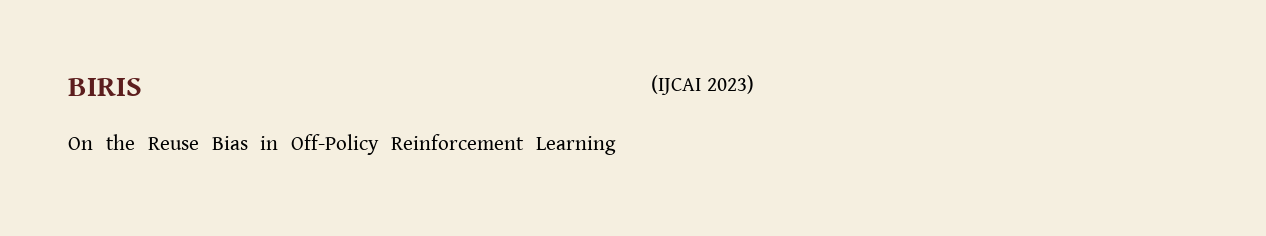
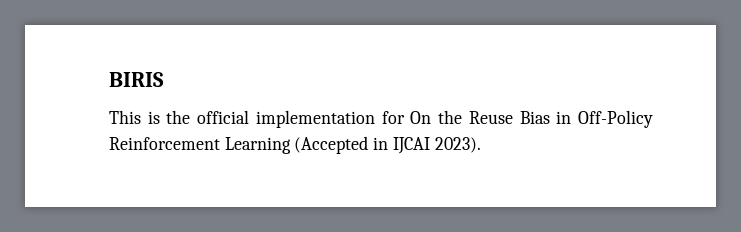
(142, 87) none -> [109,110,405,128] This is the official implementation for
[651,75,754,95] (IJCAI 2023) -> [294,136,481,154] (Accepted in IJCAI 2023).

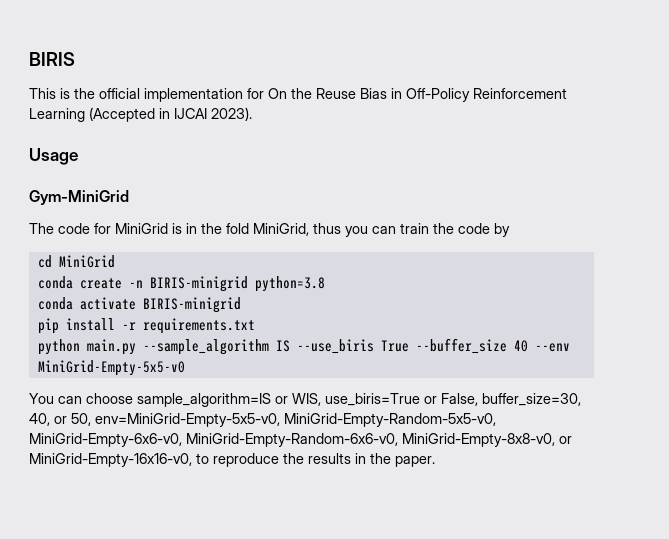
(481, 145) none -> [29,148,78,165] [29,190,129,205] [29,223,510,237] [37,255,115,268] [37,276,325,292] [37,297,241,313] [37,318,255,334] [37,338,570,355] [37,360,185,376] [29,393,581,407] [29,413,496,427] [29,433,572,447] [29,453,435,467] // Usage // Gym-MiniGrid // The code for MiniGrid is in the fold MiniGrid, thus you can train the code by // cd MiniGrid // conda create -n BIRIS-minigrid python=3.8 // conda activate BIRIS-minigrid // pip install -r requirements.txt // python main.py --sample_algorithm IS --use_biris True --buffer_size 40 --env MiniGrid-Empty-5x5-v0 // You can choose sample_algorithm=IS or WIS, use_biris=True or False, buffer_size=30, 40, or 50, env=MiniGrid-Empty-5x5-v0, MiniGrid-Empty-Random-5x5-v0, MiniGrid-Empty-6x6-v0, MiniGrid-Empty-Random-6x6-v0, MiniGrid-Empty-8x8-v0, or MiniGrid-Empty-16x16-v0, to reproduce the results in the paper.

